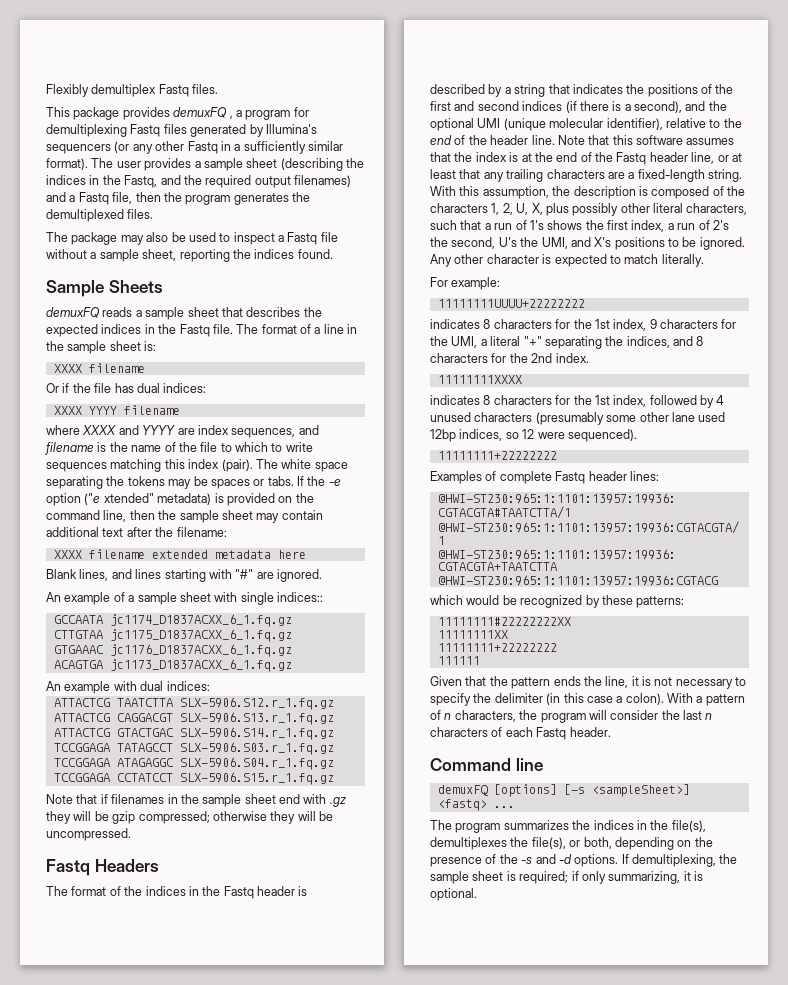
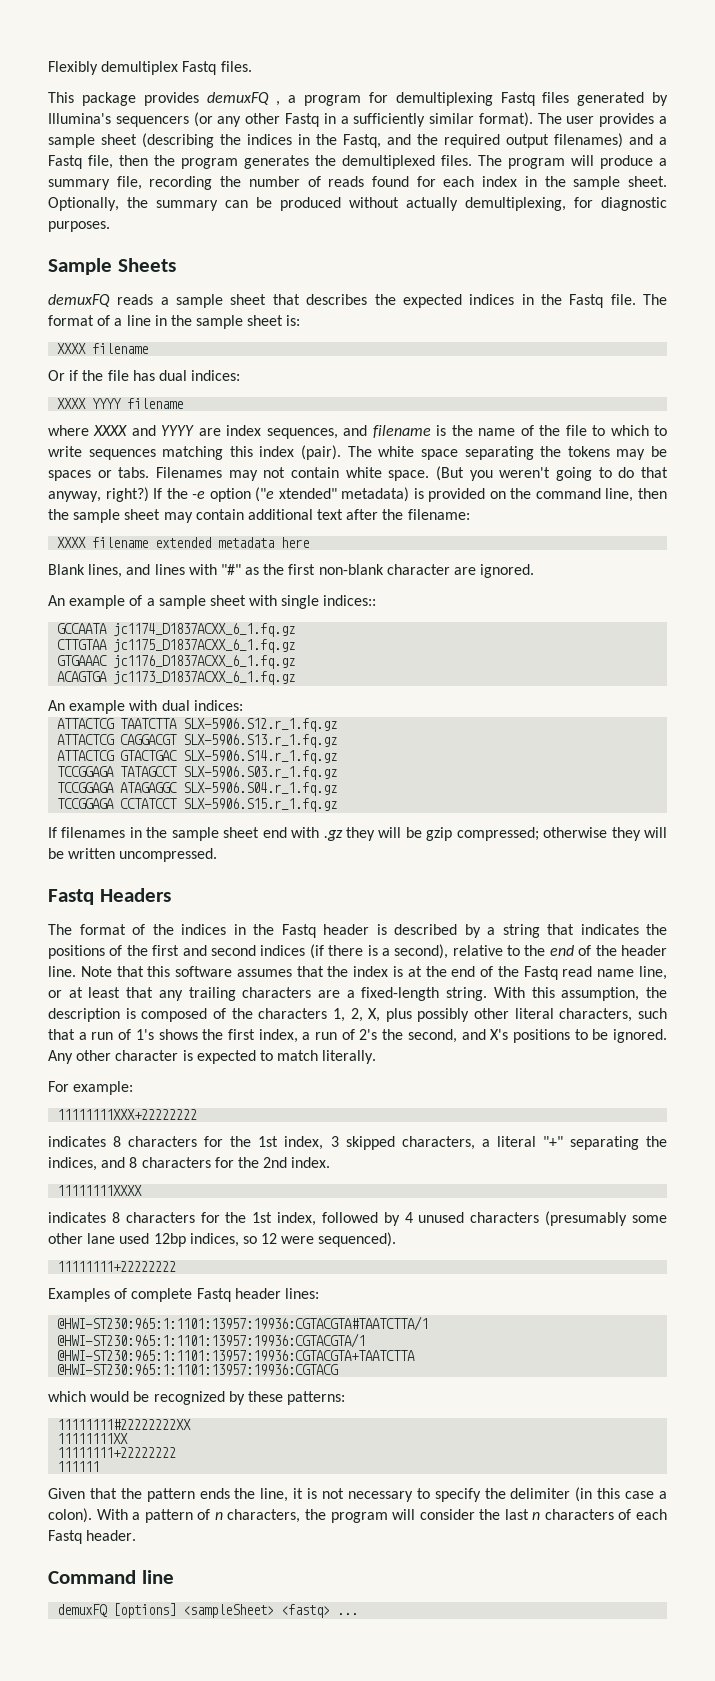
[46,232,338,245] [46,249,333,262] // The package may also be used to inspect a Fastq file without a sample sheet, reporting the indices found. -> [478,155,667,169] [48,176,667,190] [48,197,667,211] [48,221,110,232] The program will produce a summary file, recording the number of reads found for each index in the sample sheet. Optionally, the summary can be produced without actually demultiplexing, for diagnostic purposes.
(294, 481) none -> [155,466,668,481] [48,487,149,502] Filenames may not contain white space. (But you weren't going to do that anyway, right?)
[164,569,206,582] starting -> (185, 569) none
(254, 574) none -> [245,564,450,575] as the first non-blank character
[46,794,108,804] Note that if -> [48,827,57,838] If
(333, 816) none -> [68,848,116,859] written
[685,101,727,111] [430,118,663,131] and the optional UMI (unique molecular identifier), -> (449, 951) none
[649,152,688,162] header -> [562,966,635,977] read name
[516,203,529,215] U, -> (363, 1015) none
[498,237,568,249] U's the UMI, -> (457, 1036) none
[437,299,585,308] [430,319,737,331] [430,336,478,348] 11111111UUUU+22222222 // indicates 8 characters for the 1st index, 9 characters for the UMI, -> [57,1109,198,1120] [48,1136,475,1150] 11111111XXX+22222222 // indicates 8 characters for the 1st index, 3 skipped characters,
[563,784,690,797] [-s <sampleSheet>] -> [183,1604,275,1618] <sampleSheet>
[430,820,706,833] [430,837,713,850] [430,854,738,867] [430,871,703,884] [430,888,477,901] // The program summarizes the indices in the file(s), demultiplexes the file(s), or both, depending on the presence of the -s and -d options. If demultiplexing, the sample sheet is required; if only summarizing, it is optional. -> (359, 1614) none

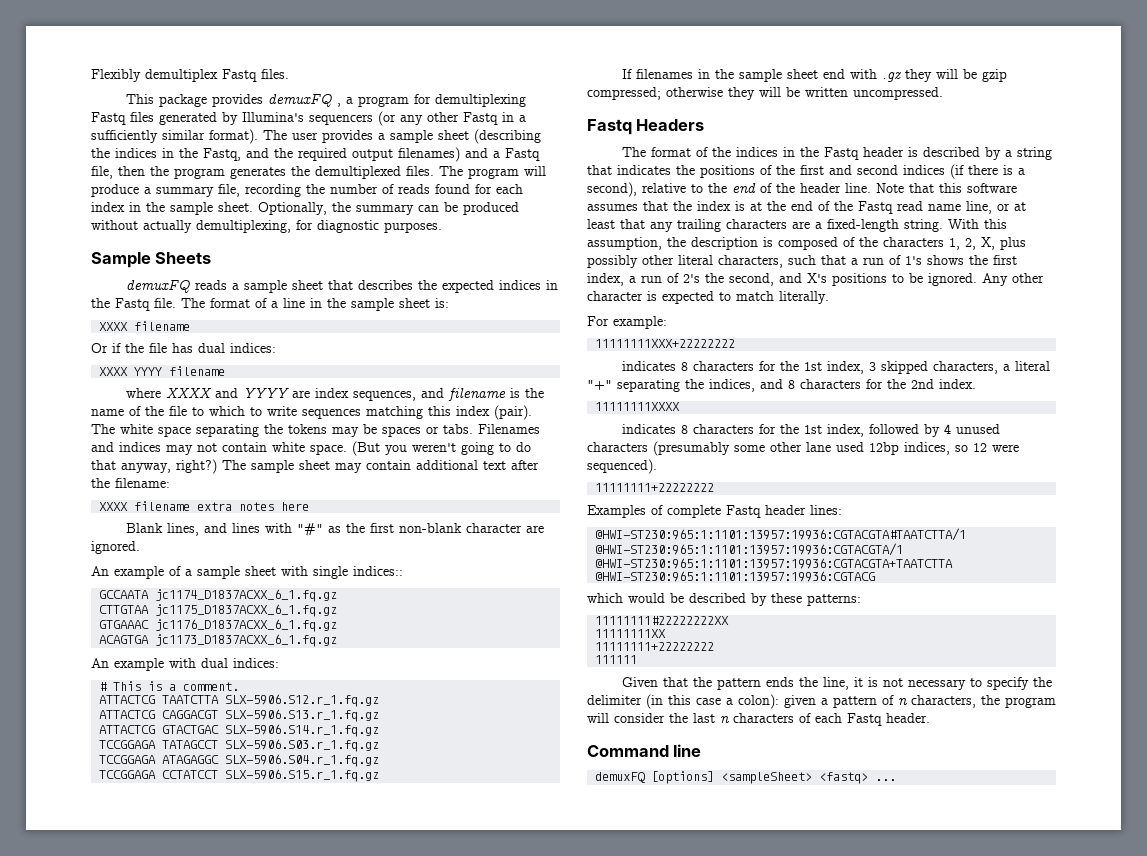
(222, 472) none -> [91,442,161,452] and indices
[153,487,668,502] [48,509,69,520] If the -e option ("e xtended" metadata) is provided on the command line, then the -> [222,460,246,470] The
[155,537,275,548] extended metadata -> [197,502,275,511] extra notes
(243, 705) none -> [99,681,240,691] // # This is a comment.
[153,1391,225,1405] recognized -> [689,593,746,603] described
[48,1508,128,1523] colon). With -> [738,694,816,709] colon): given

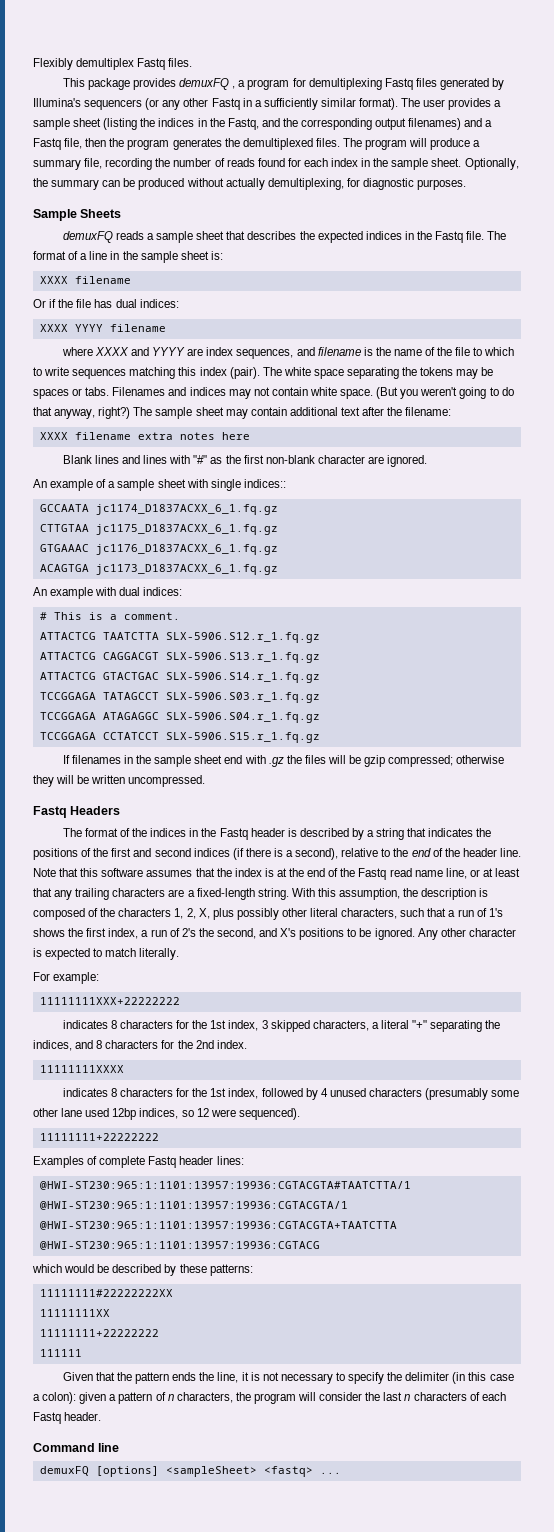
[474,129,541,144] (describing -> [103,118,138,130] (listing
[298,148,347,161] required -> [301,118,373,130] corresponding
[167,523,200,536] lines, -> [94,455,119,464] lines
[905,69,933,82] they -> [286,755,326,764] the files

